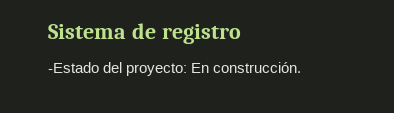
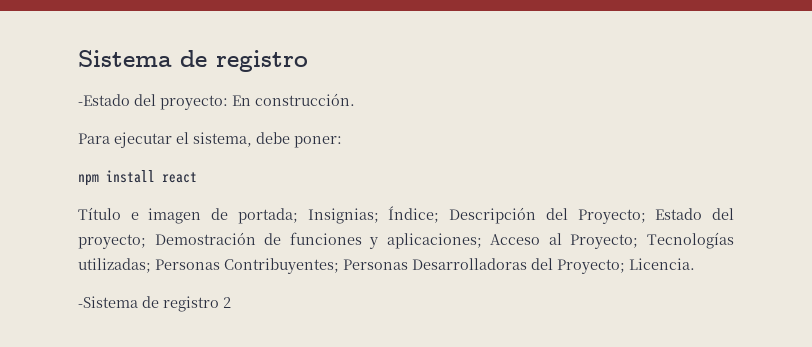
(302, 67) none -> [78,132,342,148] [78,170,197,186] [78,206,735,224] [78,232,734,249] [78,258,695,274] [78,296,231,312] // Para ejecutar el sistema, debe poner: // npm install react // Título e imagen de portada; Insignias; Índice; Descripción del Proyecto; Estado del proyecto; Demostración de funciones y aplicaciones; Acceso al Proyecto; Tecnologías utilizadas; Personas Contribuyentes; Personas Desarrolladoras del Proyecto; Licencia. // -Sistema de registro 2

